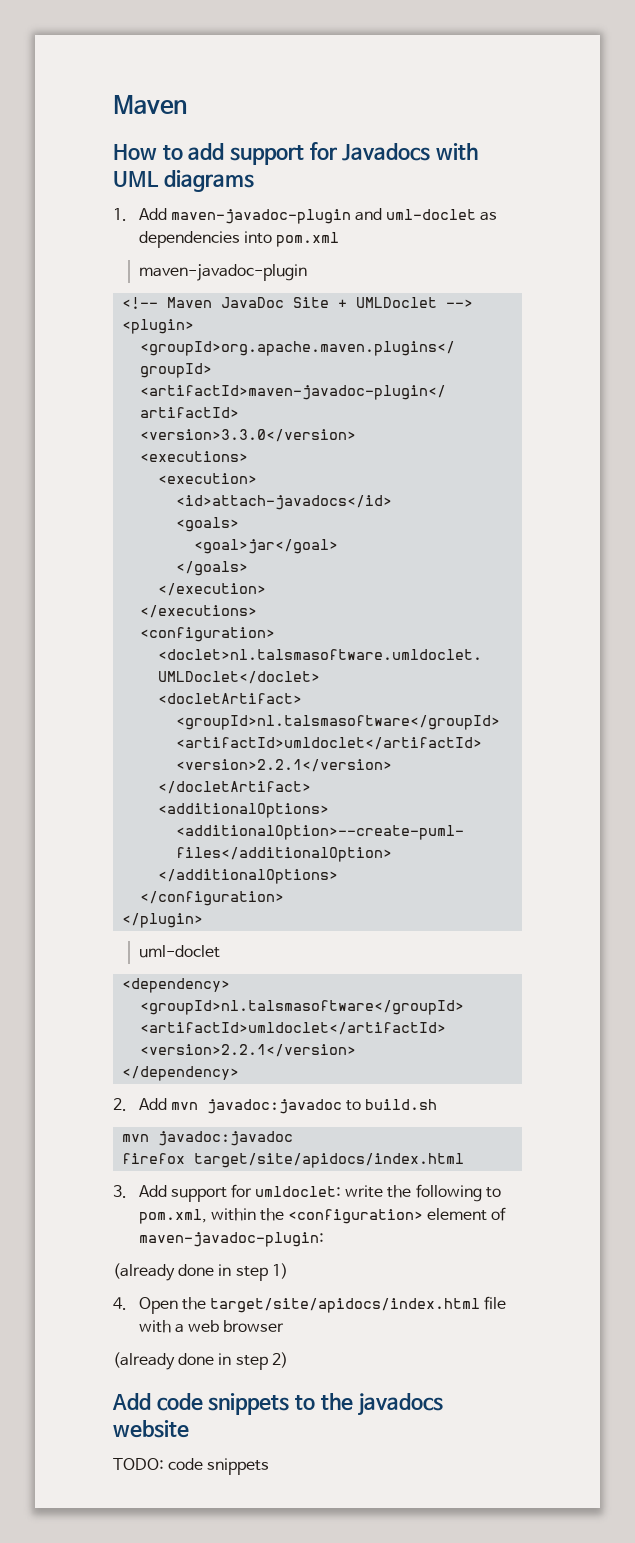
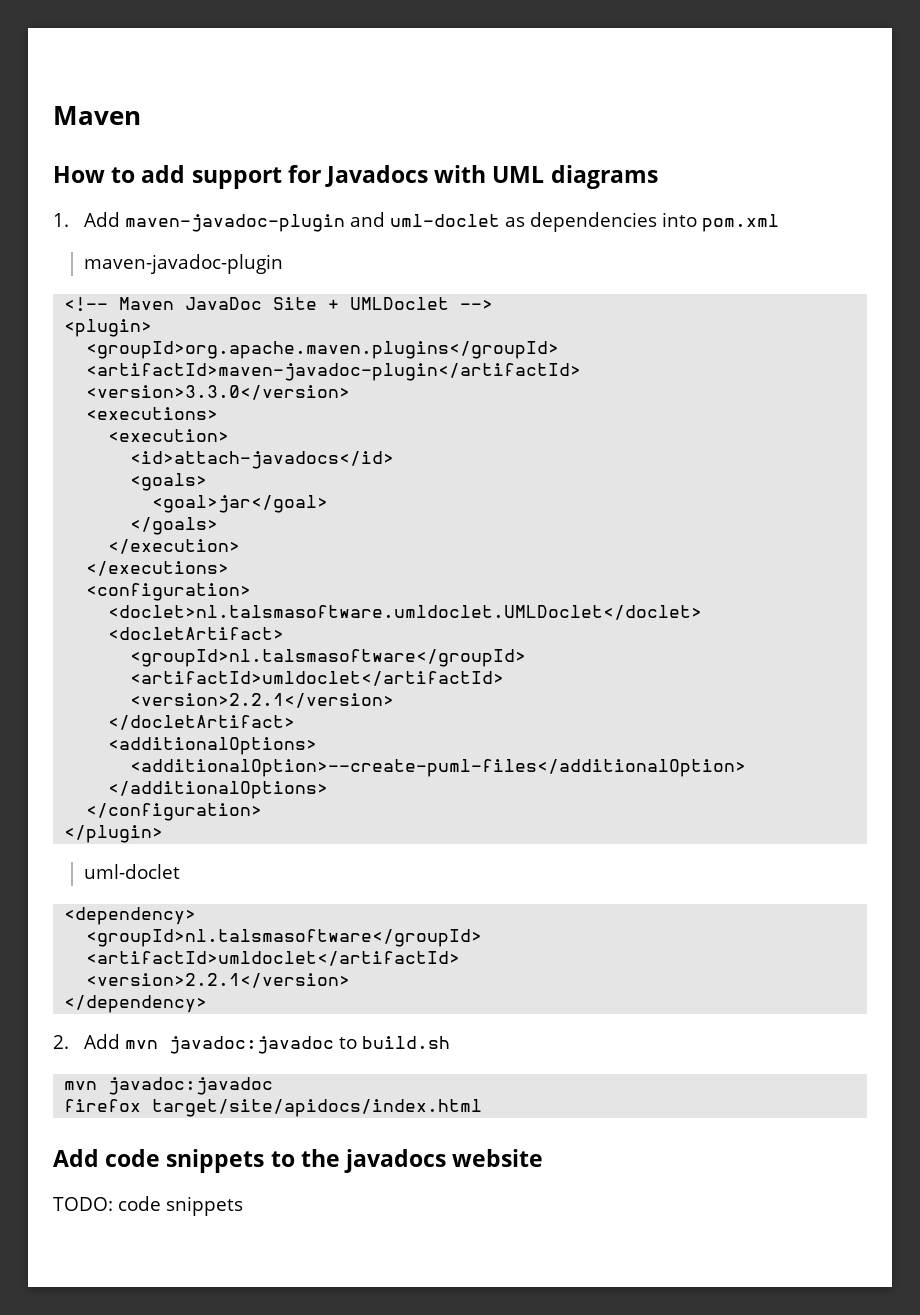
[113,1184,501,1202] [138,1207,507,1224] [138,1232,324,1247] [113,1263,288,1281] [113,1296,507,1314] [138,1320,285,1333] [113,1352,288,1370] // 3. Add support for umldoclet: write the following to pom.xml, within the <configuration> element of maven-javadoc-plugin: // (already done in step 1) // 4. Open the target/site/apidocs/index.html file with a web browser // (already done in step 2) -> (483, 1108) none

